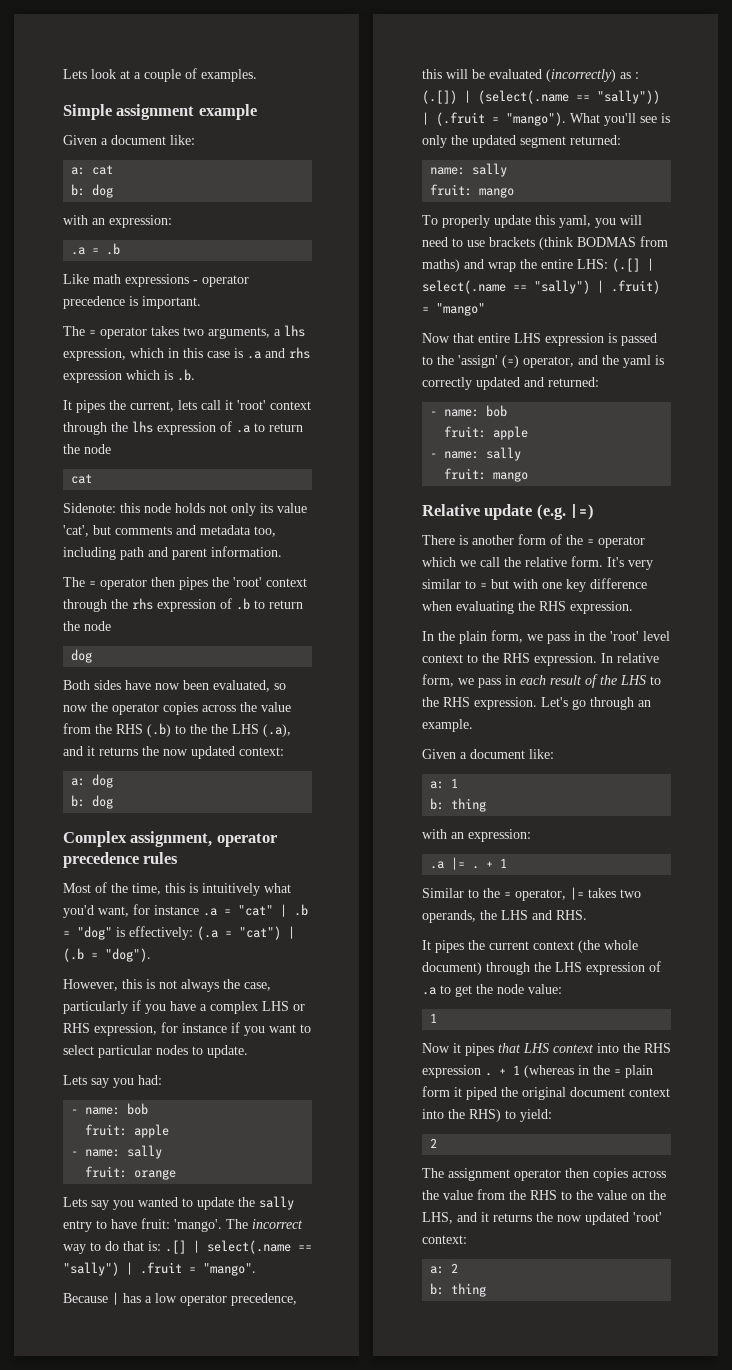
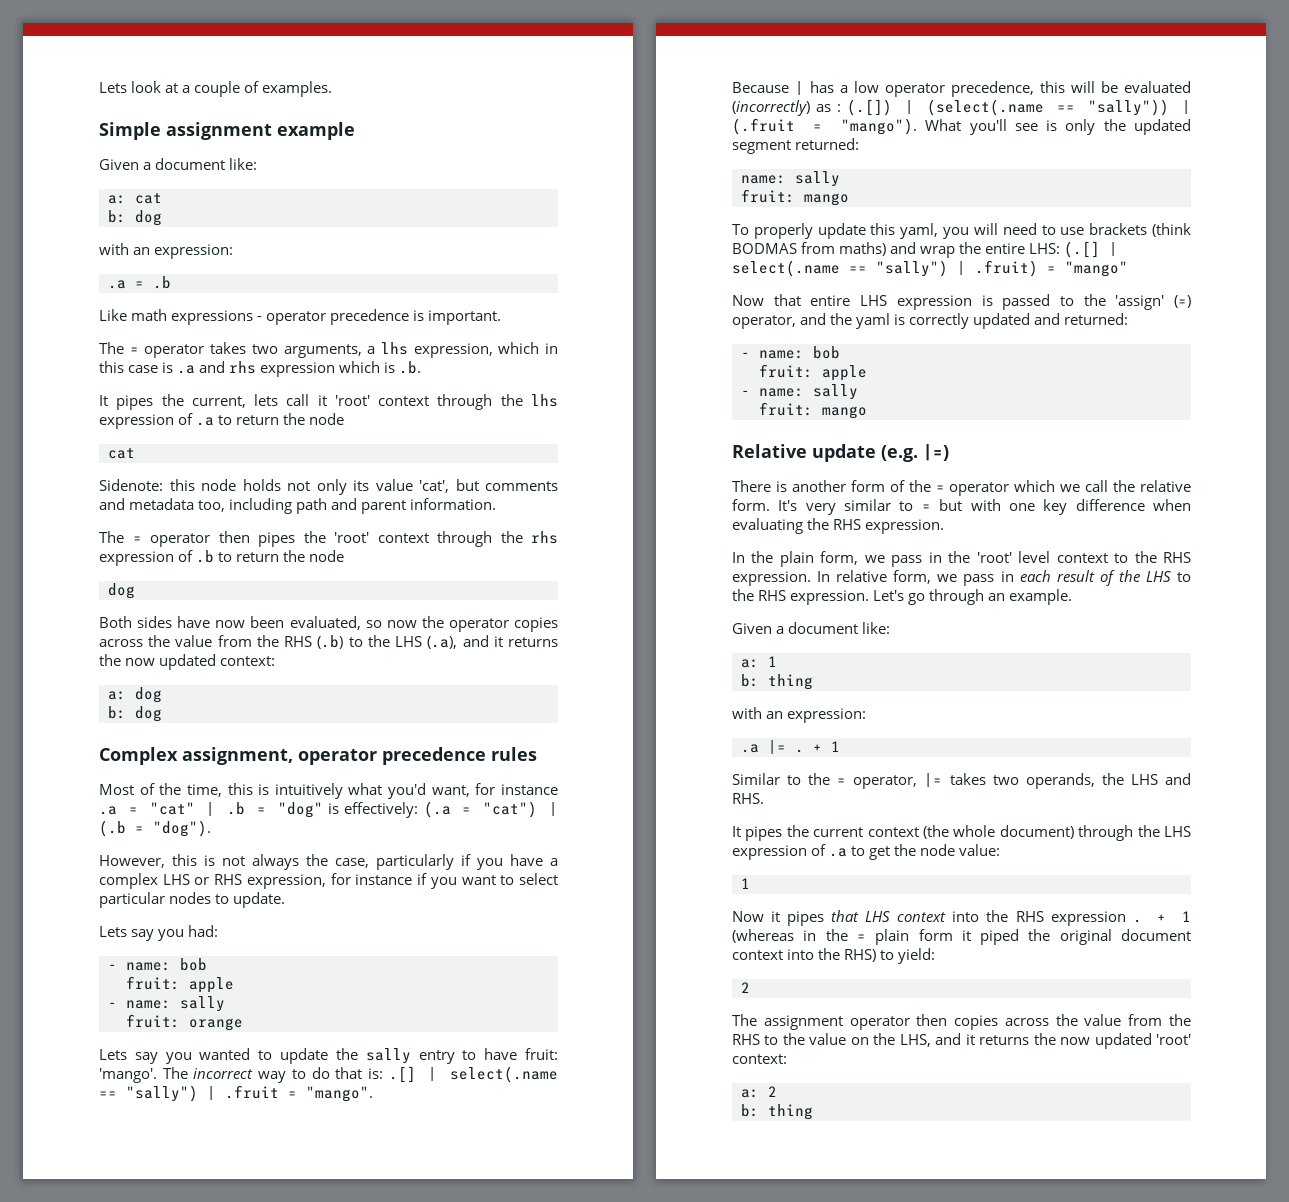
[211,724,228,734] the -> (390, 641) none

